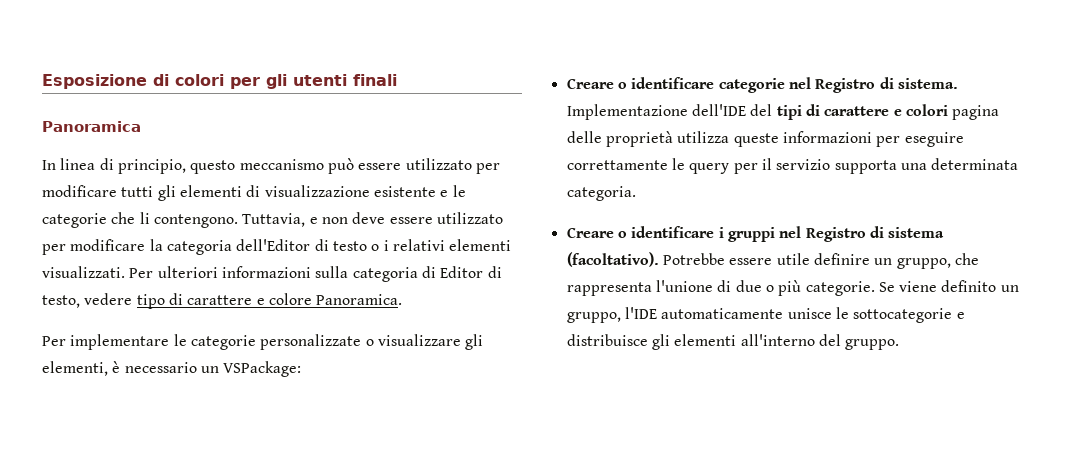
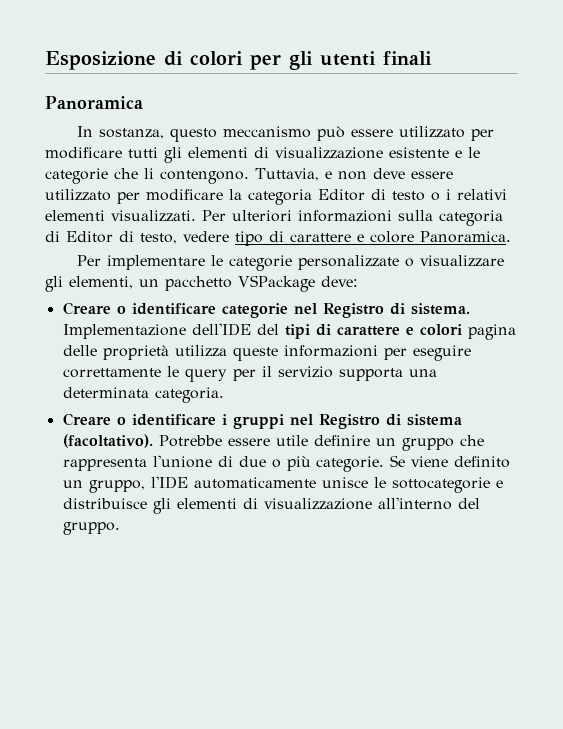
[60,158,186,174] linea di principio, -> [99,128,165,139] sostanza,
[236,239,311,251] dell'Editor -> [318,189,365,201] Editor
[112,361,302,377] è necessario un VSPackage: -> [139,275,358,292] un pacchetto VSPackage deve:
[896,258,951,269] gruppo, -> [401,438,454,451] gruppo
(737, 340) none -> [242,498,372,510] di visualizzazione

